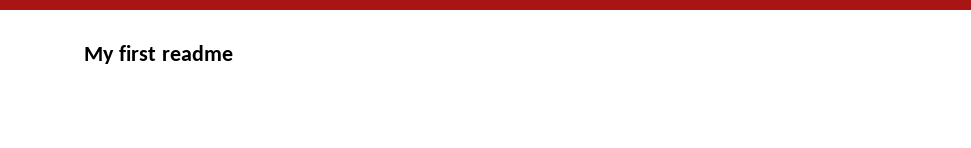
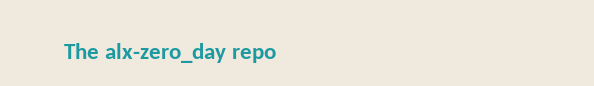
[84,45,233,64] My first readme -> [64,43,277,63] The alx-zero_day repo

